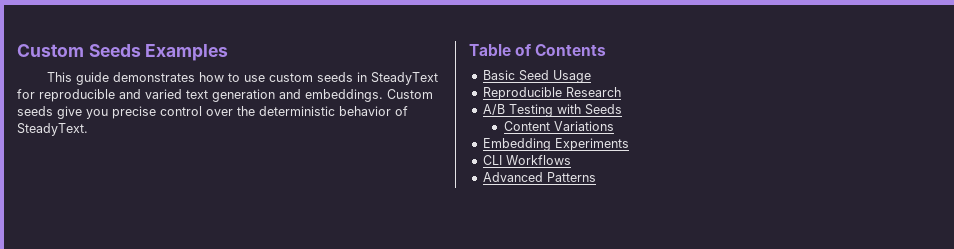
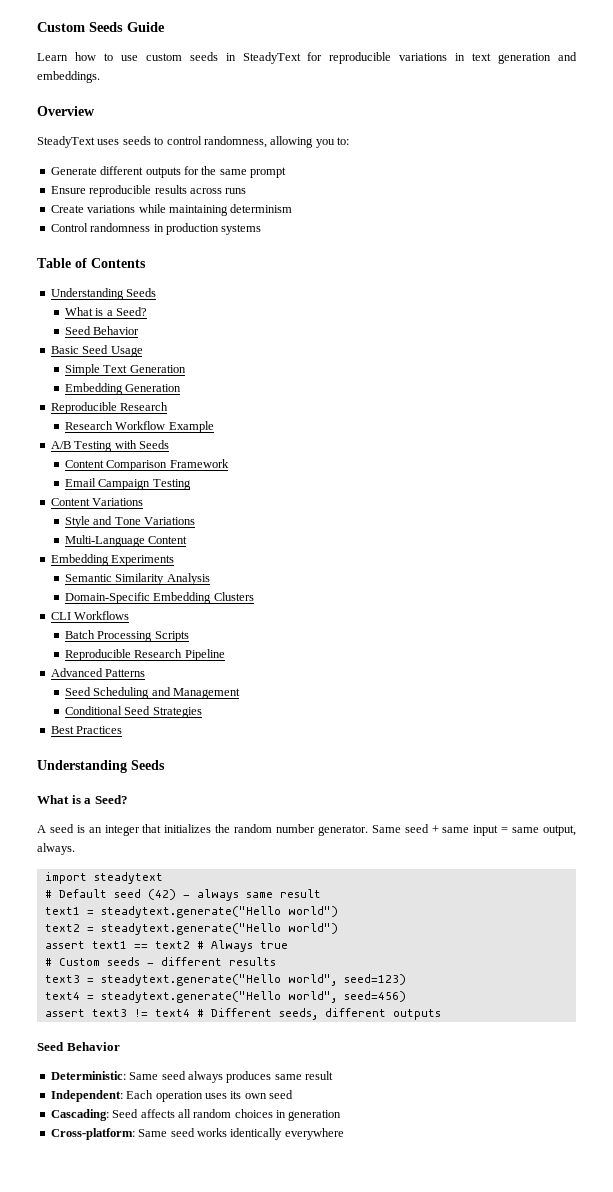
[145,44,229,61] [46,72,195,85] Examples // This guide demonstrates -> [127,22,165,32] [37,53,68,61] Guide // Learn
[119,89,182,99] and varied -> [399,53,466,61] variations in
[387,89,433,99] [17,106,408,119] [17,123,88,136] [469,44,607,56] [482,70,591,83] [482,87,621,100] Custom seeds give you precise control over the deterministic behavior of SteadyText. // Table of Contents // Basic Seed Usage // Reproducible Research -> [37,106,95,116] [37,136,349,148] [50,166,286,178] [50,185,247,197] [50,204,293,216] [50,223,262,235] [37,258,146,268] [50,288,157,300] [65,307,148,316] [65,326,140,335] [50,345,143,357] [65,364,186,376] [65,383,182,395] [50,402,169,414] [65,421,214,433] // Overview // SteadyText uses seeds to control randomness, allowing you to: // Generate different outputs for the same prompt // Ensure reproducible results across runs // Create variations while maintaining determinism // Control randomness in production systems // Table of Contents // Understanding Seeds // What is a Seed? // Seed Behavior // Basic Seed Usage // Simple Text Generation // Embedding Generation // Reproducible Research // Research Workflow Example
[553,121,614,131] [482,138,629,151] [482,155,571,165] [482,172,596,182] Variations // Embedding Experiments // CLI Workflows // Advanced Patterns -> [106,459,229,471] [65,478,191,490] [50,498,144,506] [65,516,196,528] [65,535,188,547] [50,554,175,566] [65,573,210,585] [65,592,254,604] [50,611,130,620] [65,630,189,642] [65,649,225,661] [50,668,146,677] [65,687,241,699] [65,706,202,718] [50,726,123,734] [37,760,165,773] [37,795,128,804] [37,824,577,836] [37,843,75,855] [44,872,163,884] [44,889,321,901] [44,906,338,918] [44,923,338,935] [44,940,288,952] [44,957,276,966] [44,974,406,986] [44,991,406,1003] [44,1008,441,1020] [37,1042,120,1051] [50,1071,333,1083] [50,1090,293,1102] [50,1109,342,1121] [50,1128,344,1140] Comparison Framework // Email Campaign Testing // Content Variations // Style and Tone Variations // Multi-Language Content // Embedding Experiments // Semantic Similarity Analysis // Domain-Specific Embedding Clusters // CLI Workflows // Batch Processing Scripts // Reproducible Research Pipeline // Advanced Patterns // Seed Scheduling and Management // Conditional Seed Strategies // Best Practices // Understanding Seeds // What is a Seed? // A seed is an integer that initializes the random number generator. Same seed + same input = same output, always. // import steadytext // # Default seed (42) - always same result // text1 = steadytext.generate("Hello world") // text2 = steadytext.generate("Hello world") // assert text1 == text2 # Always true // # Custom seeds - different results // text3 = steadytext.generate("Hello world", seed=123) // text4 = steadytext.generate("Hello world", seed=456) // assert text3 != text4 # Different seeds, different outputs // Seed Behavior // Deterministic: Same seed always produces same result // Independent: Each operation uses its own seed // Cascading: Seed affects all random choices in generation // Cross-platform: Same seed works identically everywhere

